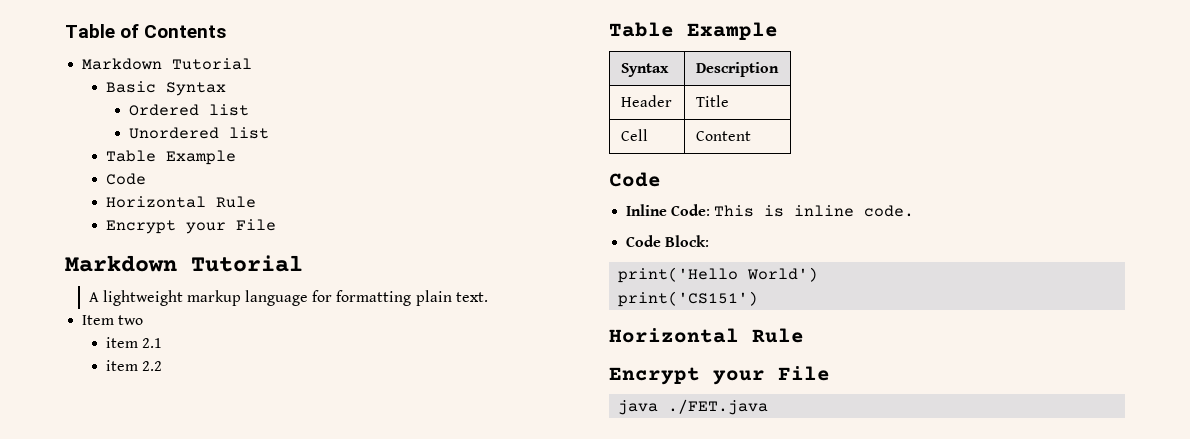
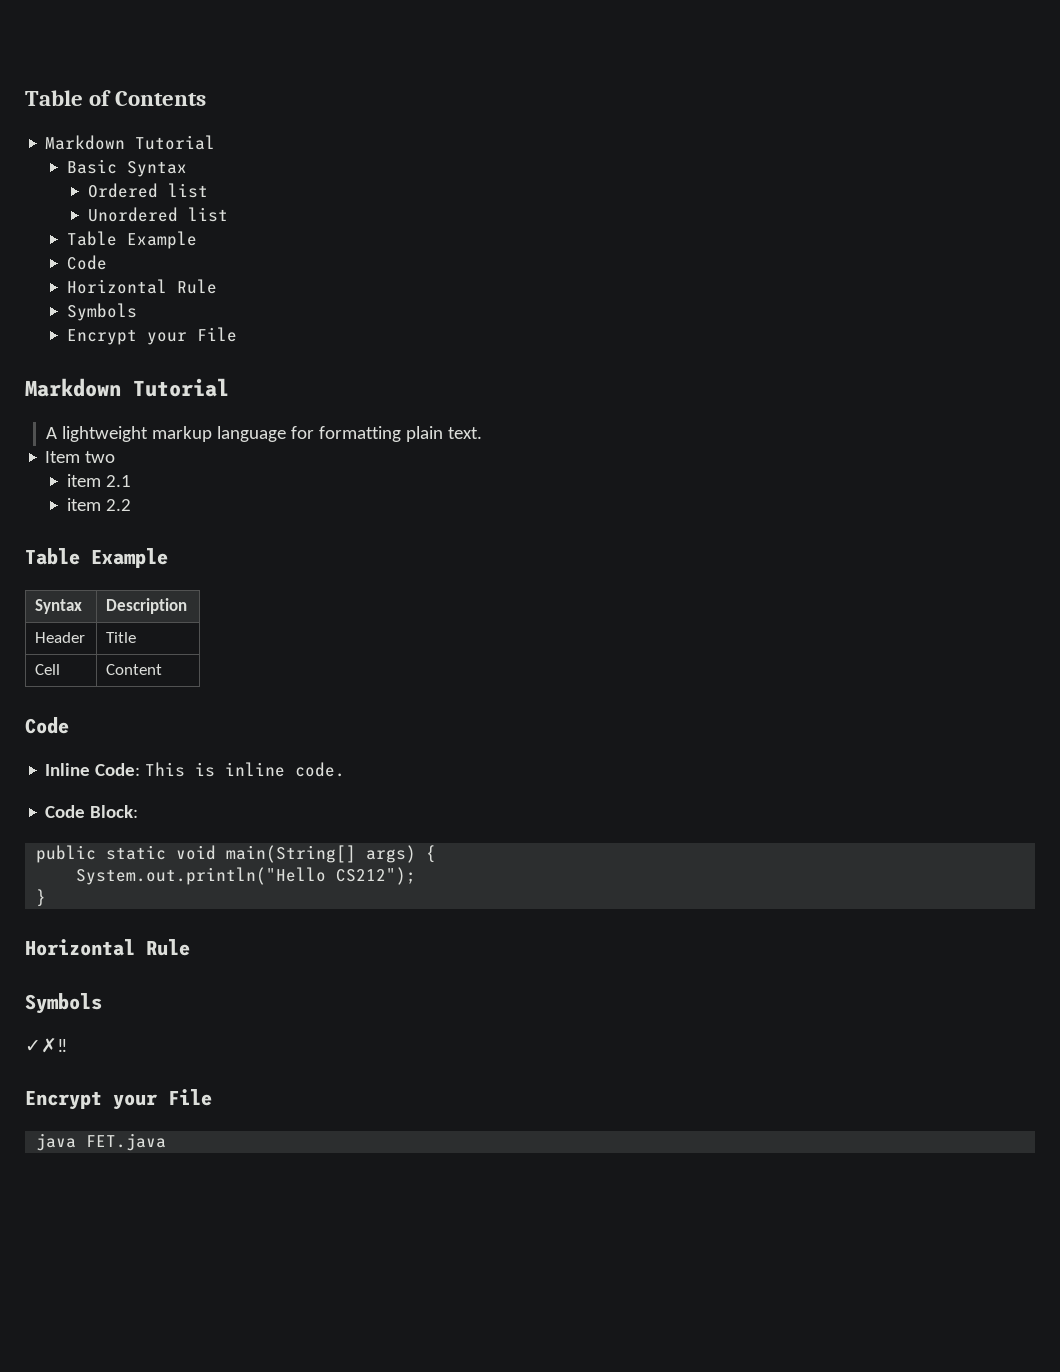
(256, 202) none -> [66,303,137,321] // Symbols
[618,267,819,283] [618,291,759,307] [609,328,804,343] print('Hello World') // print('CS151') // Horizontal Rule -> [36,845,437,863] [76,867,417,885] [36,889,47,907] [25,939,190,956] [25,993,102,1014] [25,1038,68,1053] public static void main(String[] args) { // System.out.println("Hello CS212"); // } // Horizontal Rule // Symbols // ✓✗‼
[668,399,769,415] ./FET.java -> [86,1133,167,1151] FET.java

